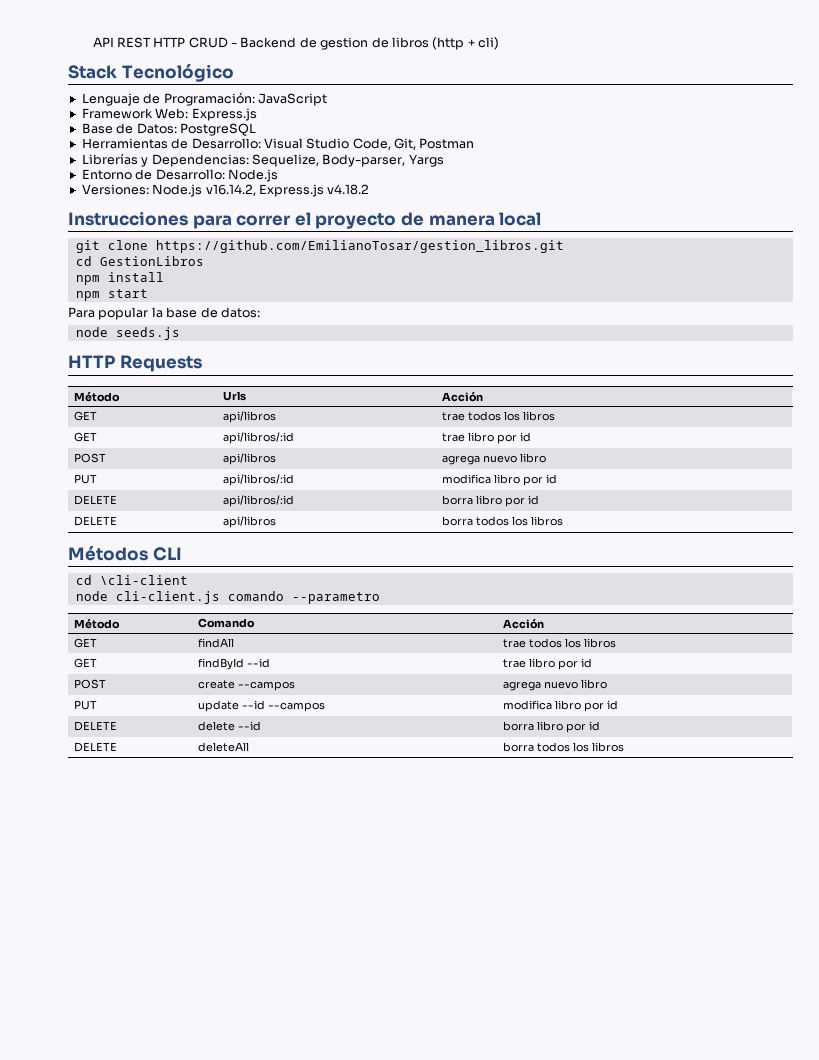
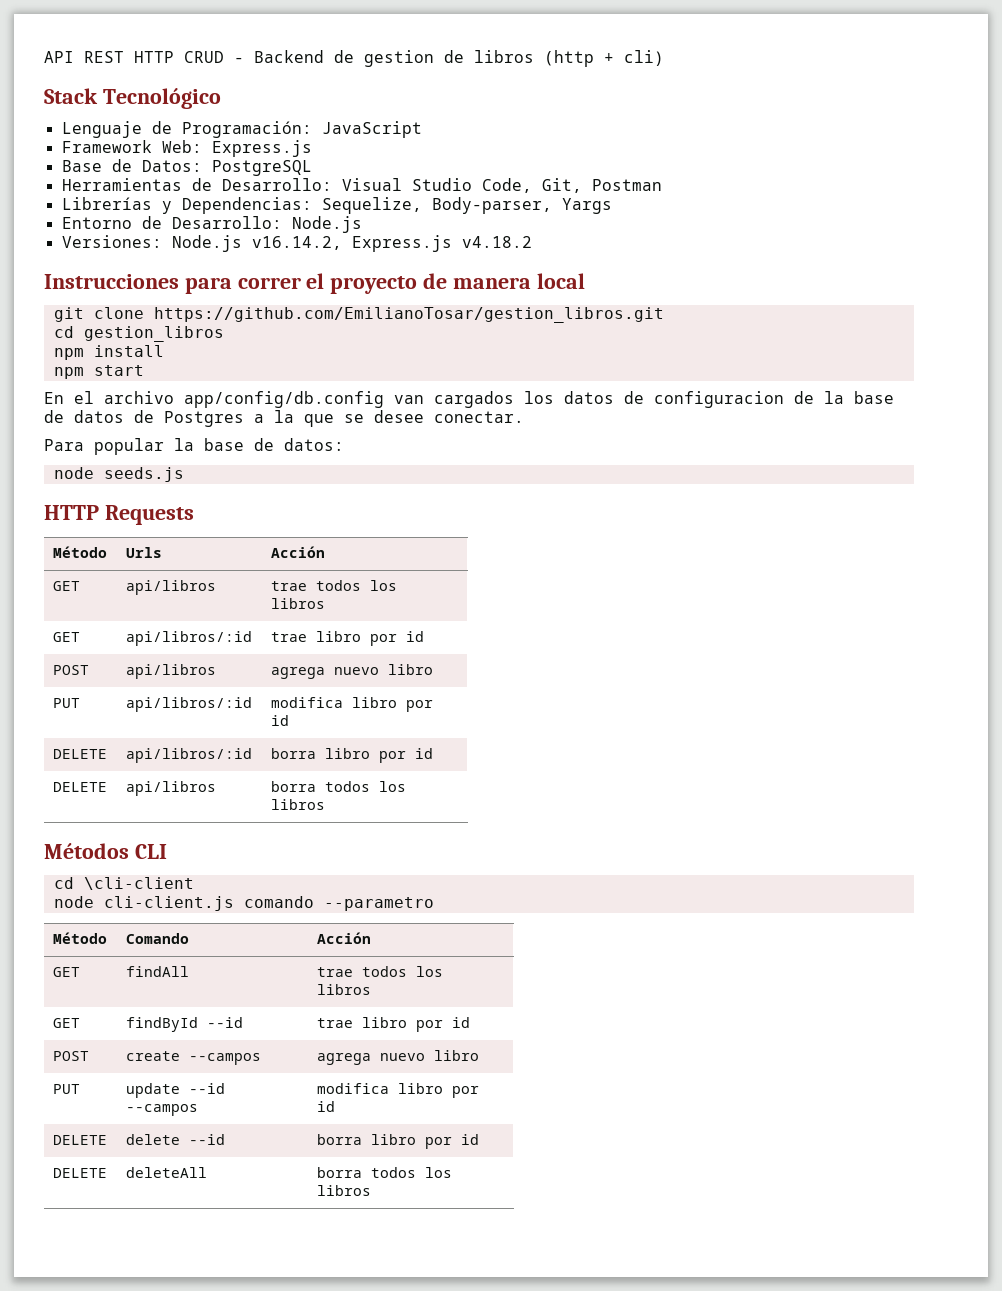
[99,256,204,266] GestionLibros -> [83,326,224,342] gestion_libros
(148, 293) none -> [44,391,894,408] [44,410,524,427] // En el archivo app/config/db.config van cargados los datos de configuracion de la base de datos de Postgres a la que se desee conectar.

